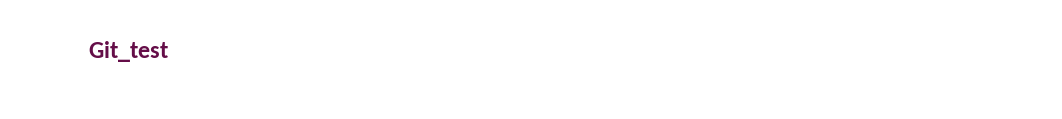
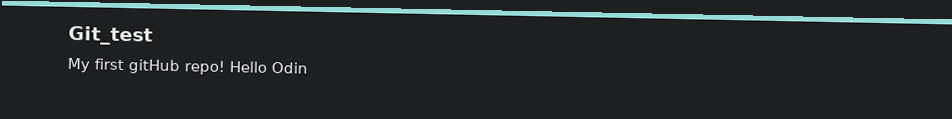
(168, 51) none -> [67,57,308,76] // My first gitHub repo! Hello Odin

